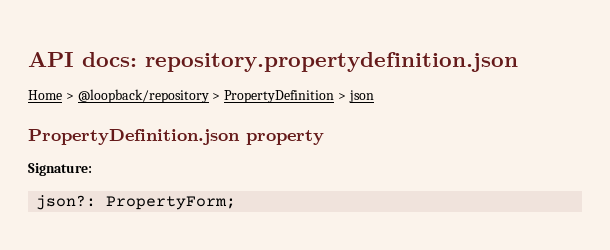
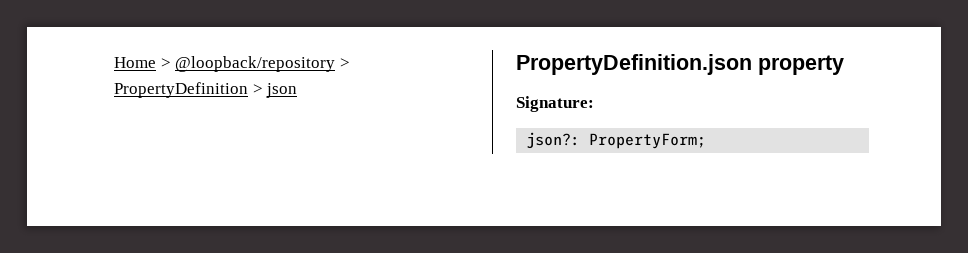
[28,52,518,72] API docs: repository.propertydefinition.json // -> (114, 62) none

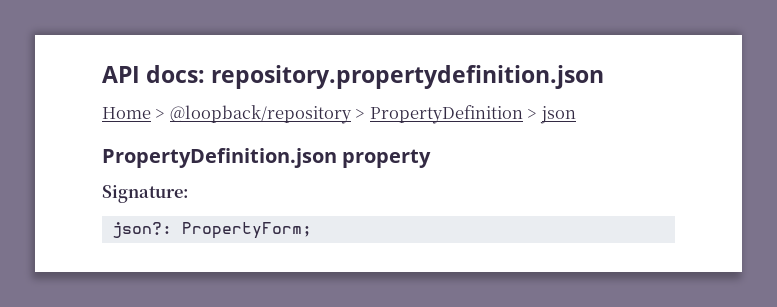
(114, 62) none -> [102,65,605,89] API docs: repository.propertydefinition.json //

